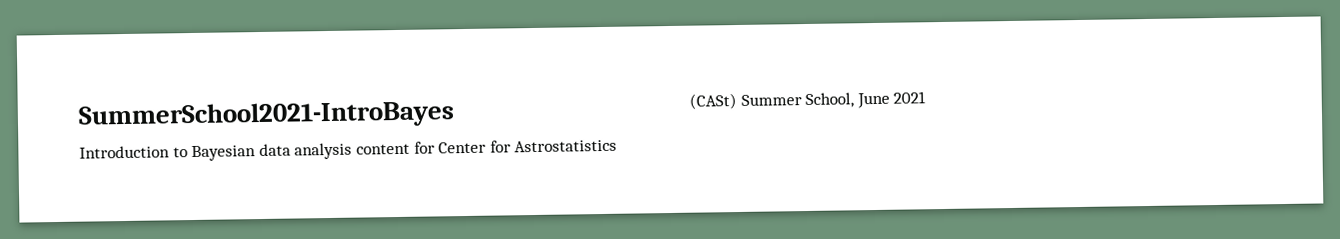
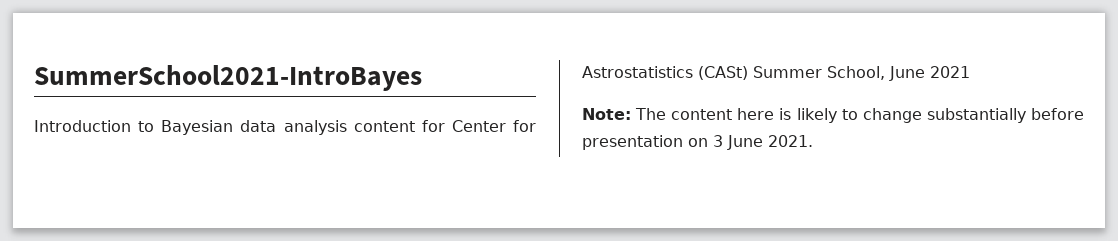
(927, 97) none -> [582,108,1084,123] [582,135,813,150] // Note: The content here is likely to change substantially before presentation on 3 June 2021.

